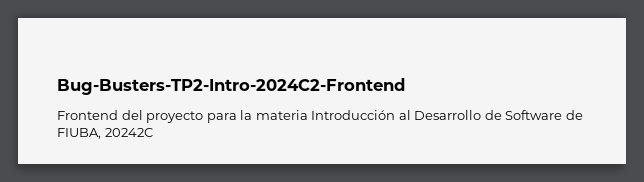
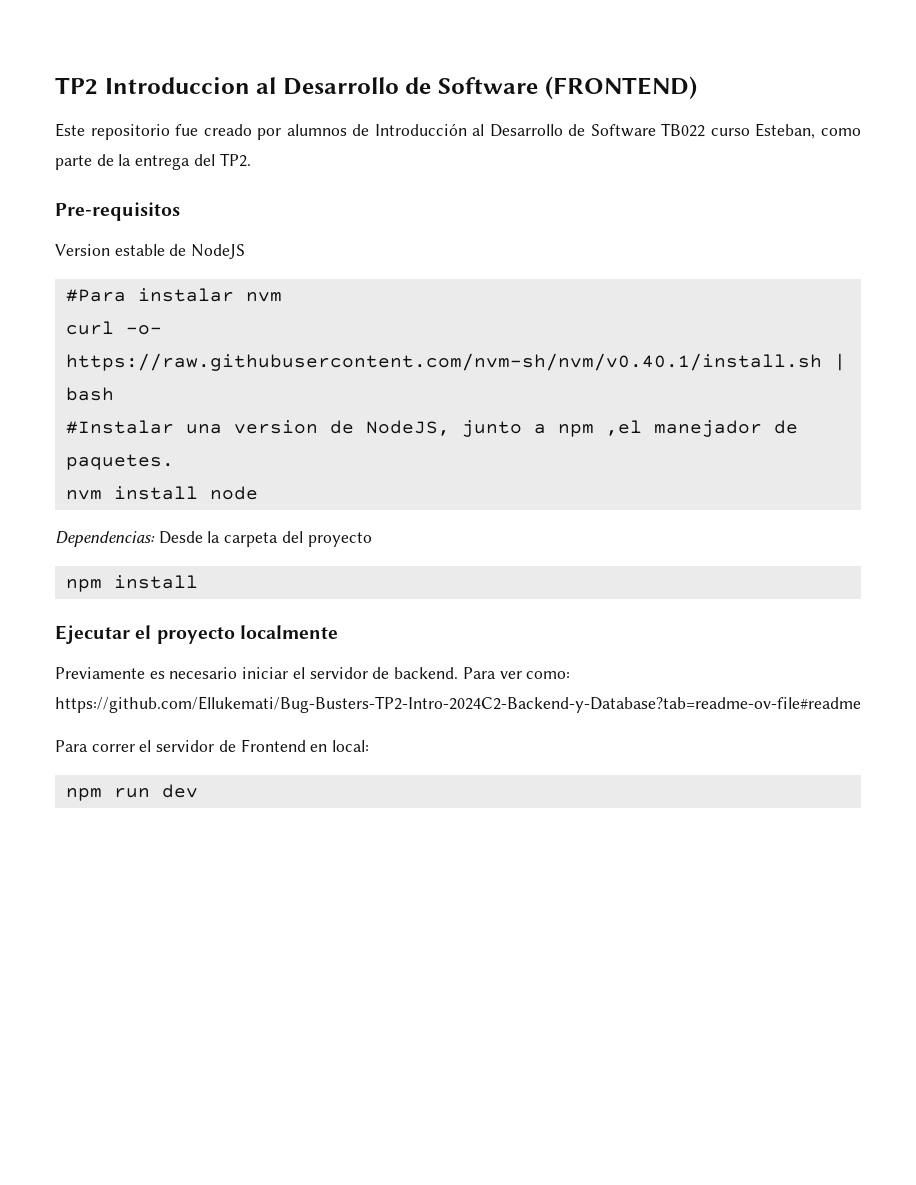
[57,78,405,95] [57,110,308,123] Bug-Busters-TP2-Intro-2024C2-Frontend // Frontend del proyecto para la materia -> [55,76,697,99] [55,123,370,140] TP2 Introduccion al Desarrollo de Software (FRONTEND) // Este repositorio fue creado por alumnos de
[565,110,583,120] [57,128,153,139] de FIUBA, 20242C -> [661,123,861,139] [55,153,251,170] [55,202,180,221] [55,244,246,259] [65,288,282,302] [65,321,162,335] [65,353,846,371] [65,387,114,401] [65,420,798,437] [65,454,174,470] [65,486,258,500] [55,531,372,547] [65,575,198,592] [55,625,338,644] [55,667,571,679] [55,696,861,713] [55,739,370,752] [65,784,198,801] TB022 curso Esteban, como parte de la entrega del TP2. // Pre-requisitos // Version estable de NodeJS // #Para instalar nvm // curl -o- https://raw.githubusercontent.com/nvm-sh/nvm/v0.40.1/install.sh | bash // #Instalar una version de NodeJS, junto a npm ,el manejador de paquetes. // nvm install node // Dependencias: Desde la carpeta del proyecto // npm install // Ejecutar el proyecto localmente // Previamente es necesario iniciar el servidor de backend. Para ver como: https://github.com/Ellukemati/Bug-Busters-TP2-Intro-2024C2-Backend-y-Database?tab=readme-ov-file#readme // Para correr el servidor de Frontend en local: // npm run dev

